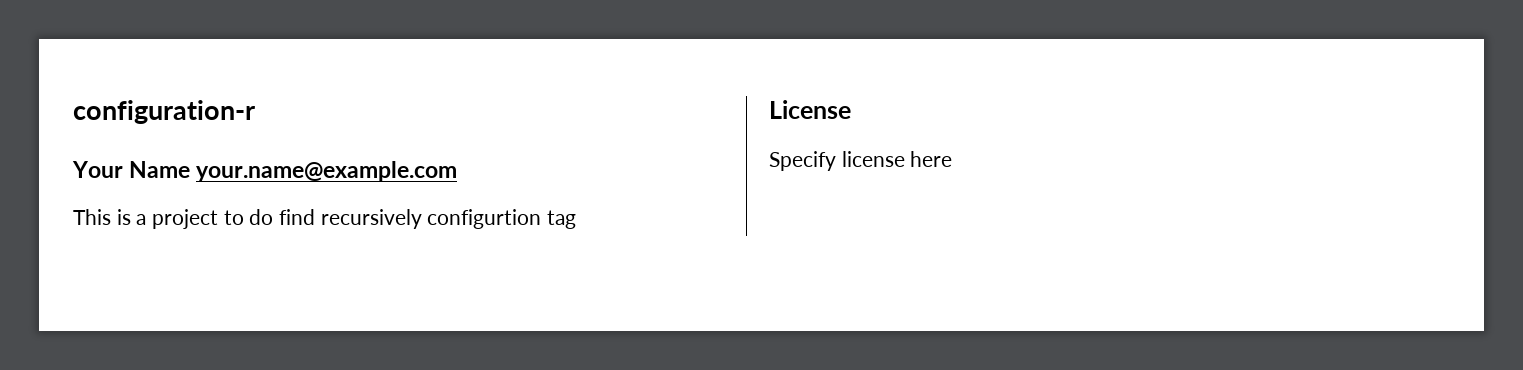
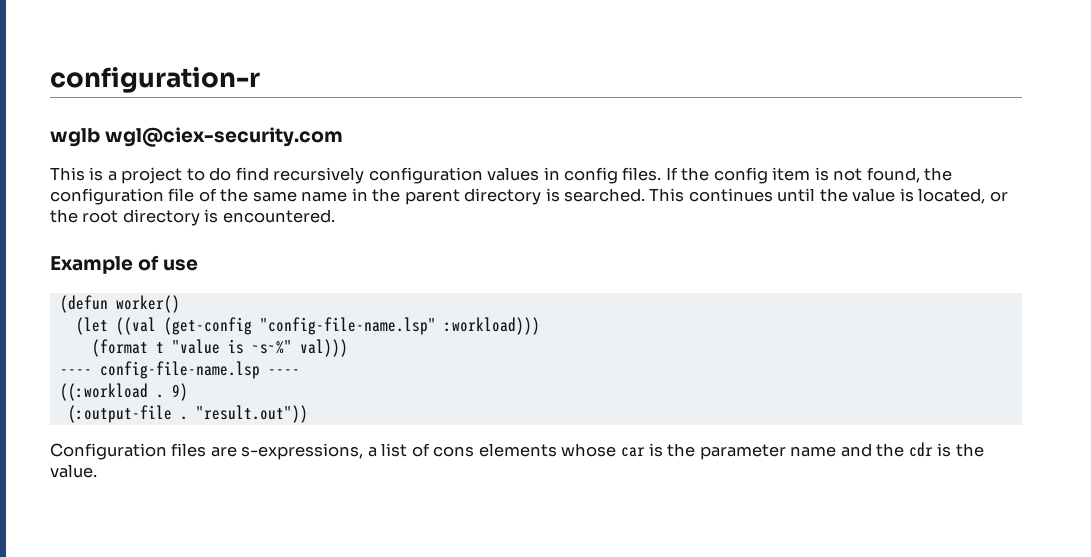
[72,161,458,182] Your Name your.name@example.com -> [50,127,344,147] wglb wgl@ciex-security.com
[427,209,577,229] [769,100,851,119] [769,151,953,171] configurtion tag // License // Specify license here -> [368,167,953,184] [50,188,1008,205] [50,209,335,226] [50,255,199,274] [59,295,180,313] [75,317,540,335] [91,339,348,357] [59,361,300,379] [59,383,188,401] [67,405,308,423] [50,442,984,460] [50,464,97,478] configuration values in config files. If the config item is not found, the configuration file of the same name in the parent directory is searched. This continues until the value is located, or the root directory is encountered. // Example of use // (defun worker() // (let ((val (get-config "config-file-name.lsp" :workload))) // (format t "value is ~s~%" val))) // ---- config-file-name.lsp ---- // ((:workload . 9) // (:output-file . "result.out")) // Configuration files are s-expressions, a list of cons elements whose car is the parameter name and the cdr is the value.

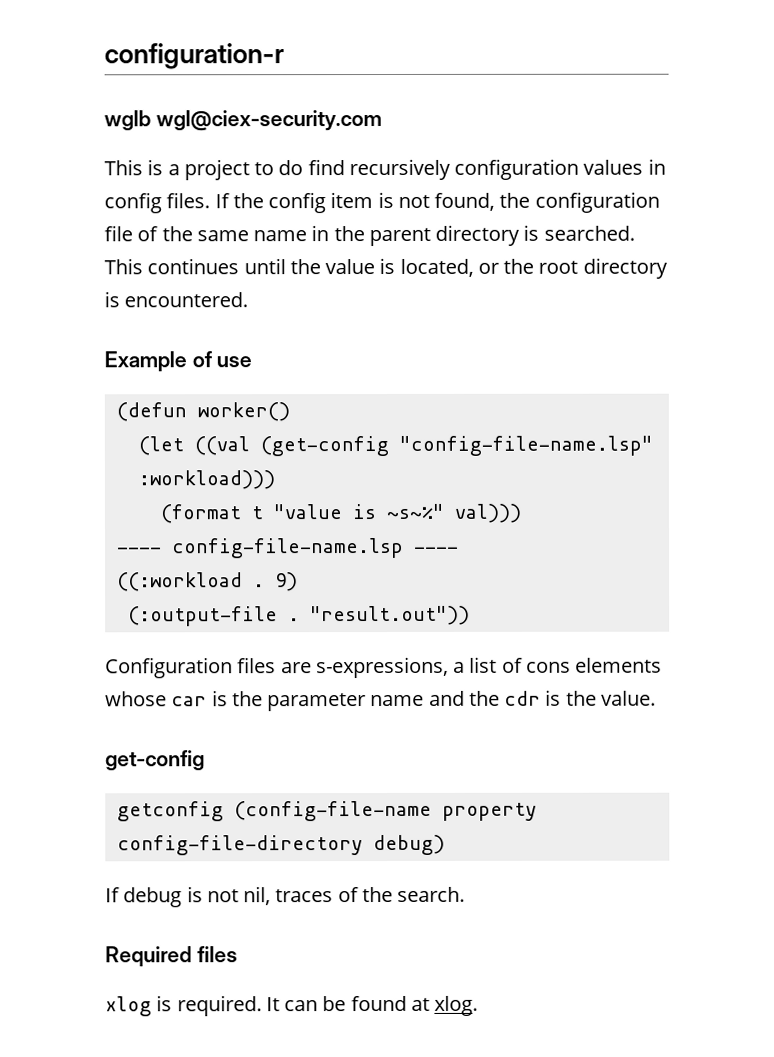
(97, 471) none -> [105,750,205,771] [116,800,537,822] [116,834,445,856] [105,886,466,908] [105,946,238,968] [105,995,479,1017] // get-config // getconfig (config-file-name property config-file-directory debug) // If debug is not nil, traces of the search. // Required files // xlog is required. It can be found at xlog.

